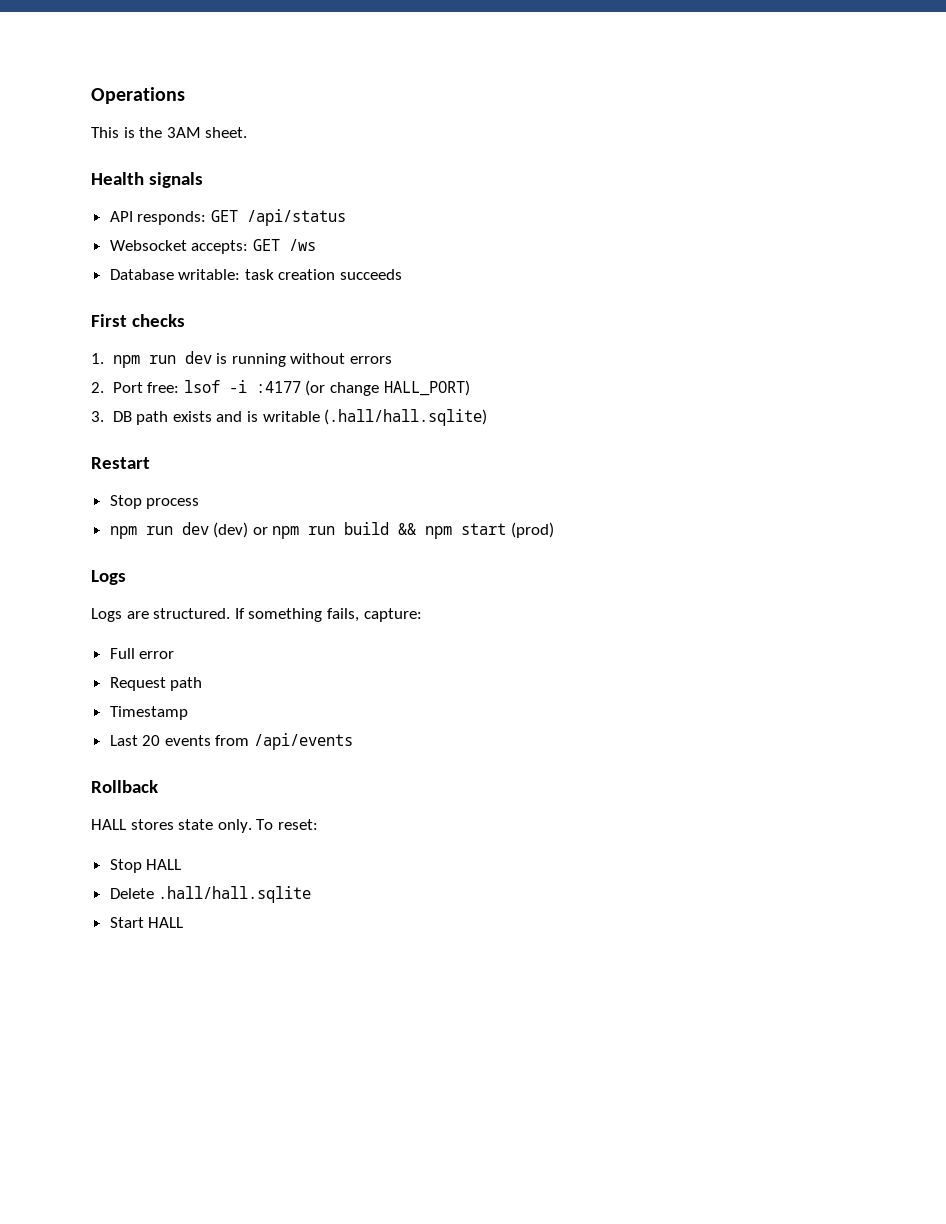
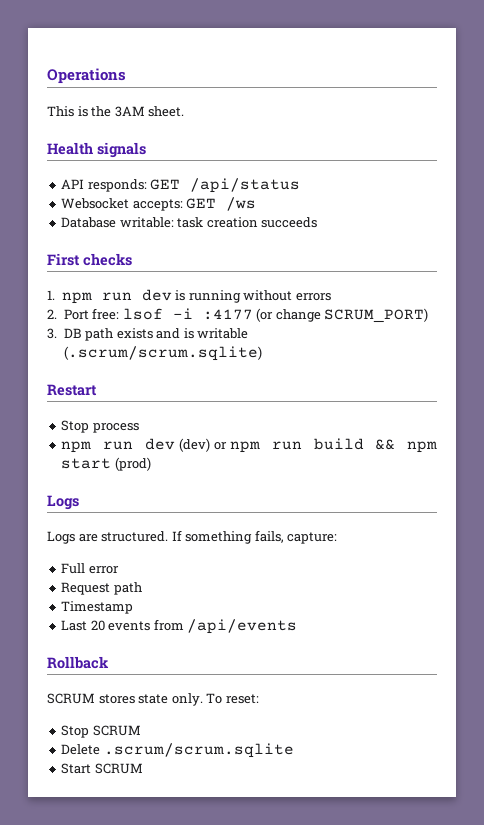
[383,380,470,396] HALL_PORT) -> [324,308,429,323] SCRUM_PORT)
[324,409,488,426] (.hall/hall.sqlite) -> [63,346,262,361] (.scrum/scrum.sqlite)
[91,819,126,830] HALL -> [47,693,95,704] SCRUM
[146,859,182,870] HALL -> [92,725,141,736] SCRUM
[158,886,312,903] .hall/hall.sqlite -> [103,743,294,758] .scrum/scrum.sqlite
[148,917,184,928] HALL -> [94,763,143,774] SCRUM

